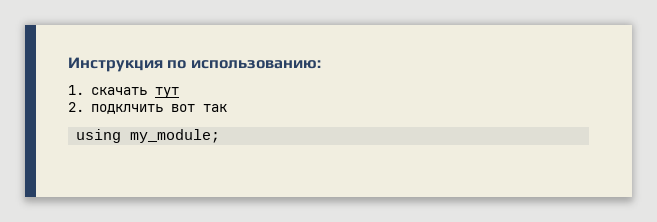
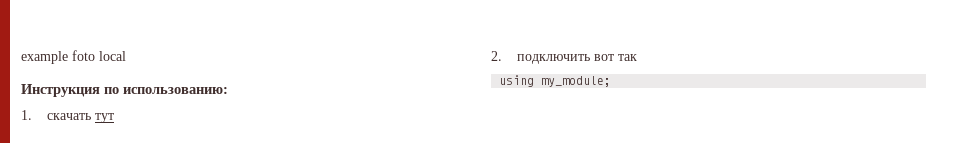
(68, 64) none -> [21,50,126,64] example foto local //
[90,104,163,114] подклчить -> [516,54,590,64] подключить

